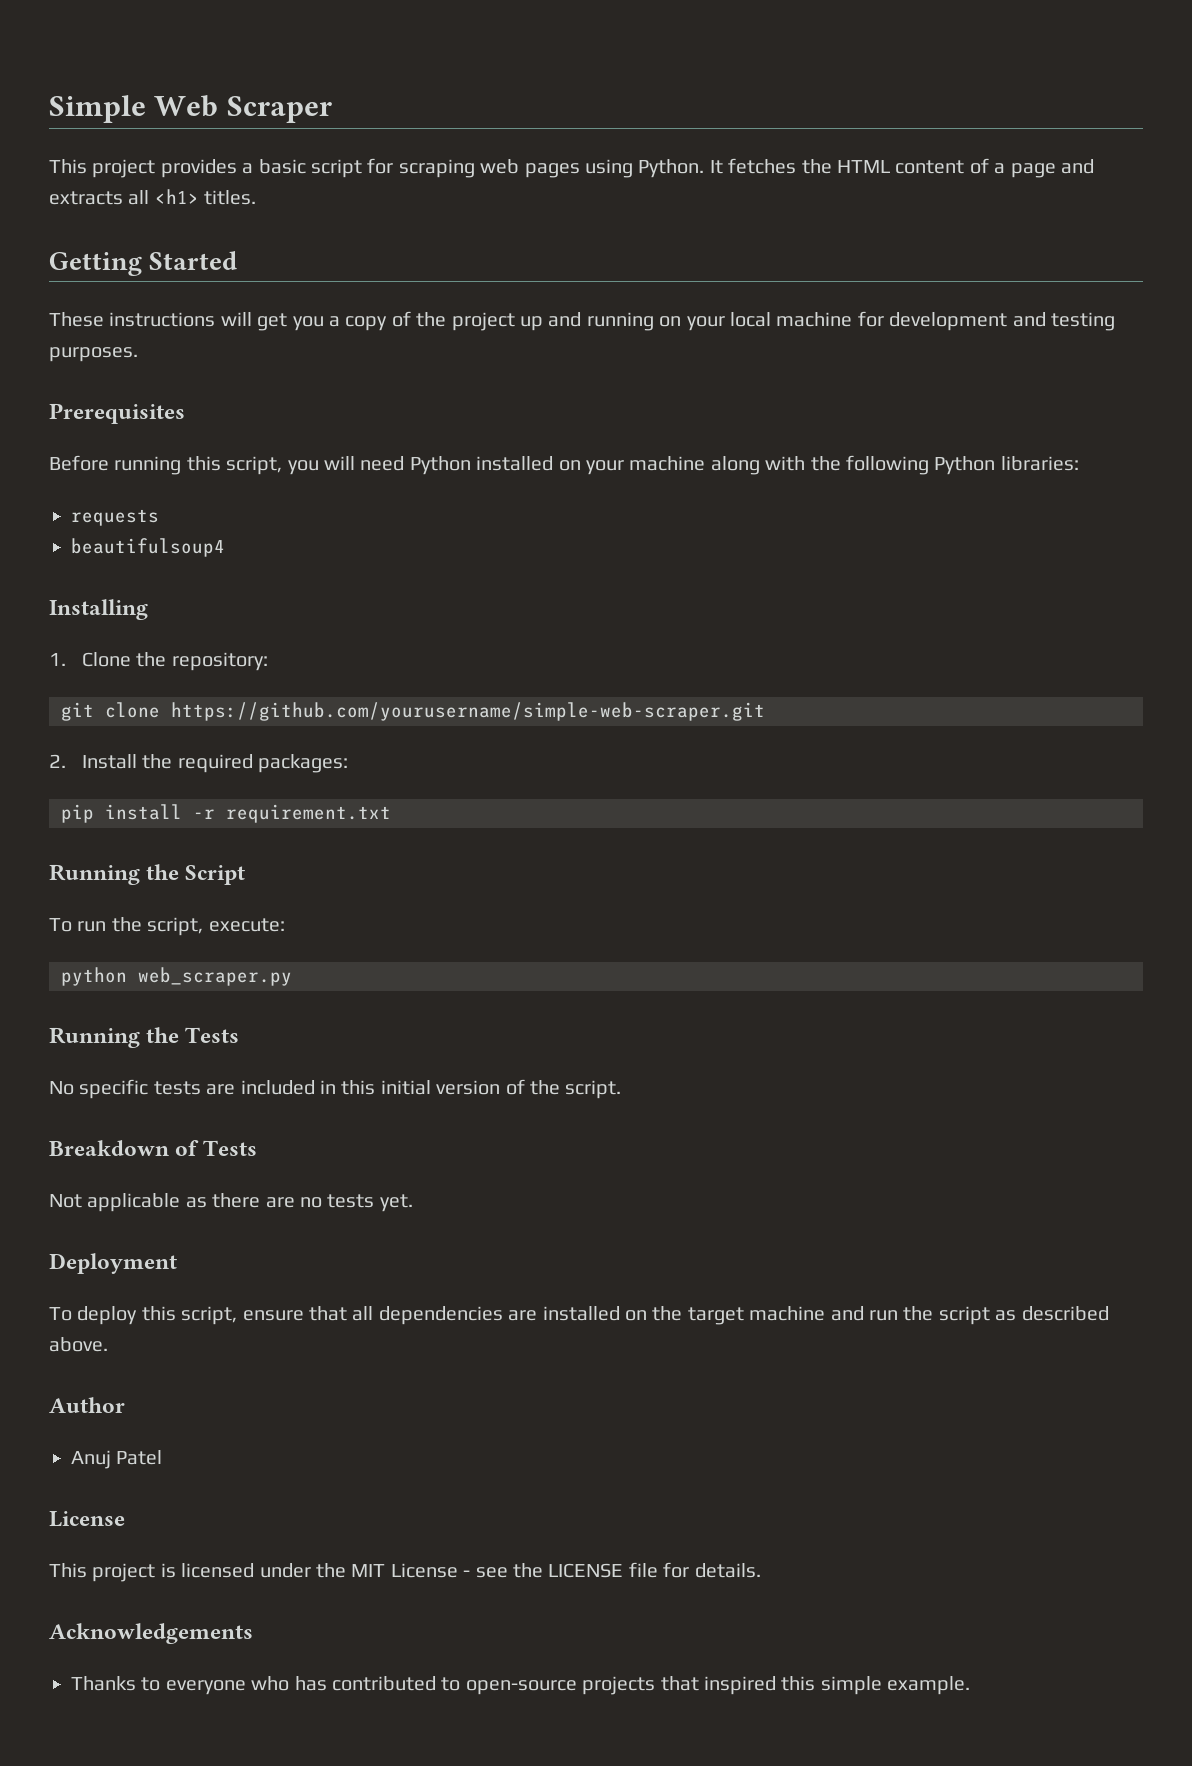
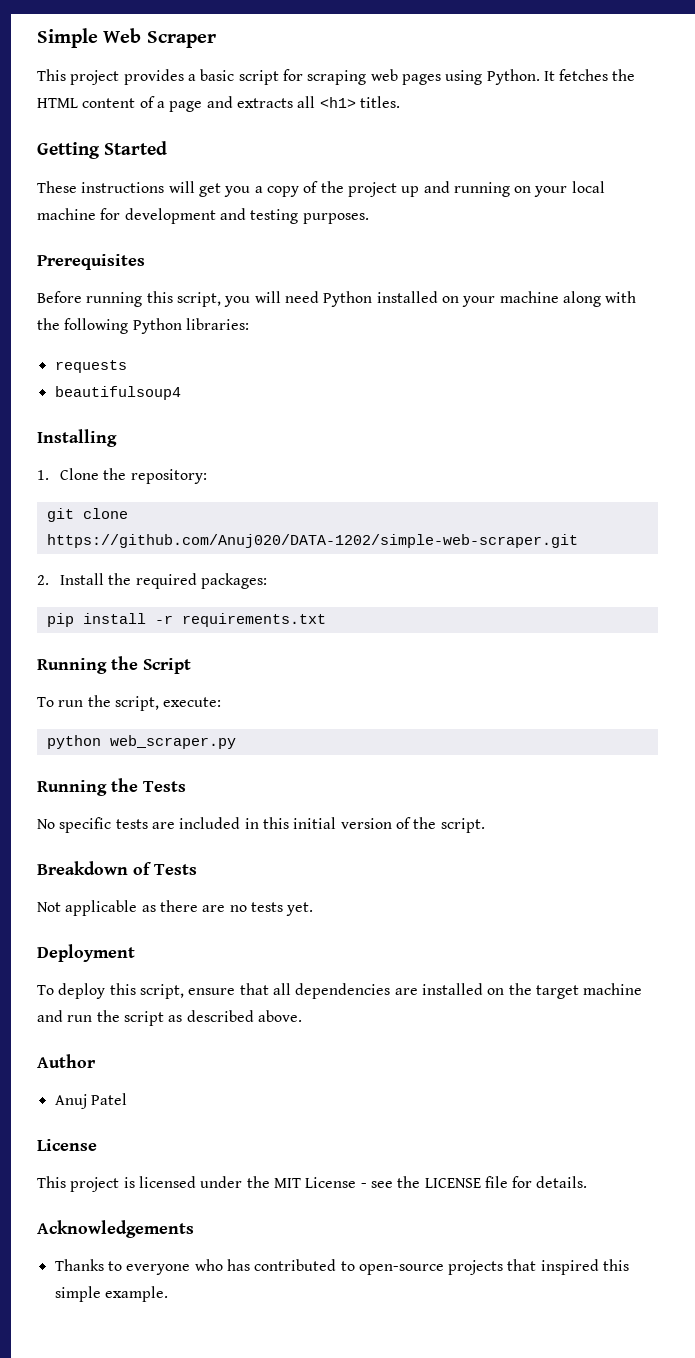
[171,702,765,721] https://github.com/yourusername/simple-web-scraper.git -> [46,534,578,548] https://github.com/Anuj020/DATA-1202/simple-web-scraper.git
[226,804,391,823] requirement.txt -> [181,613,326,627] requirements.txt

